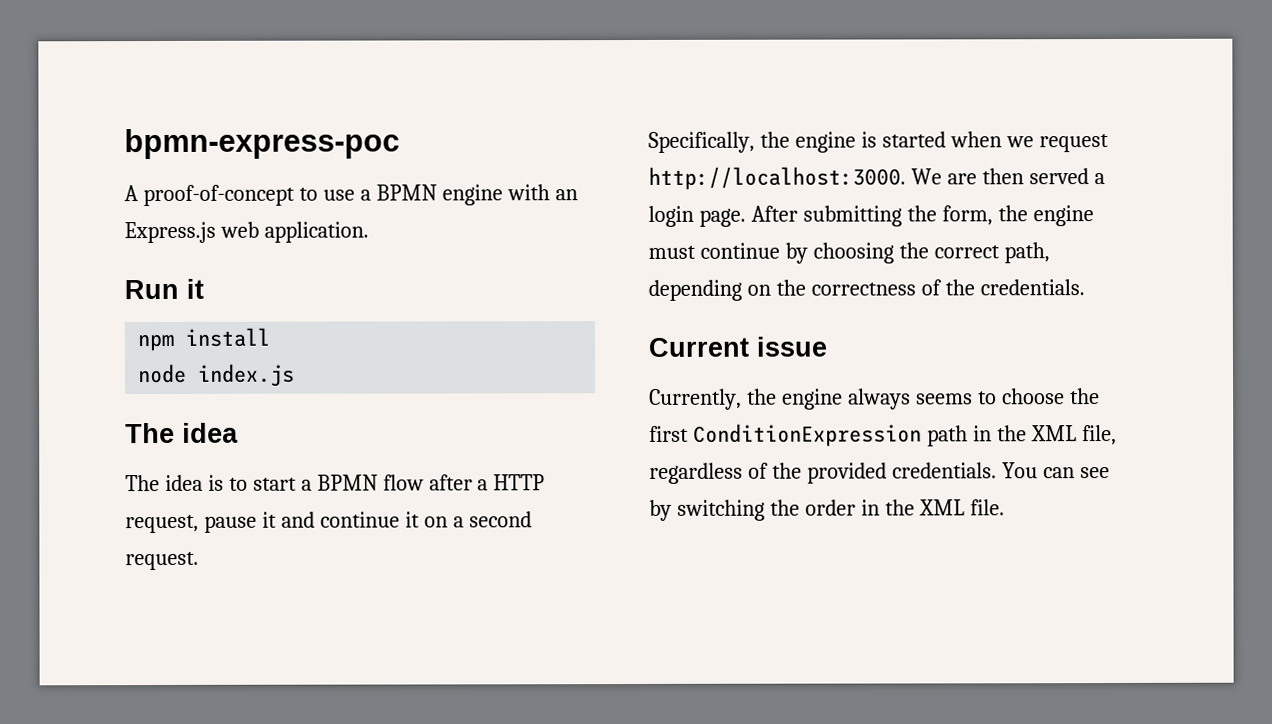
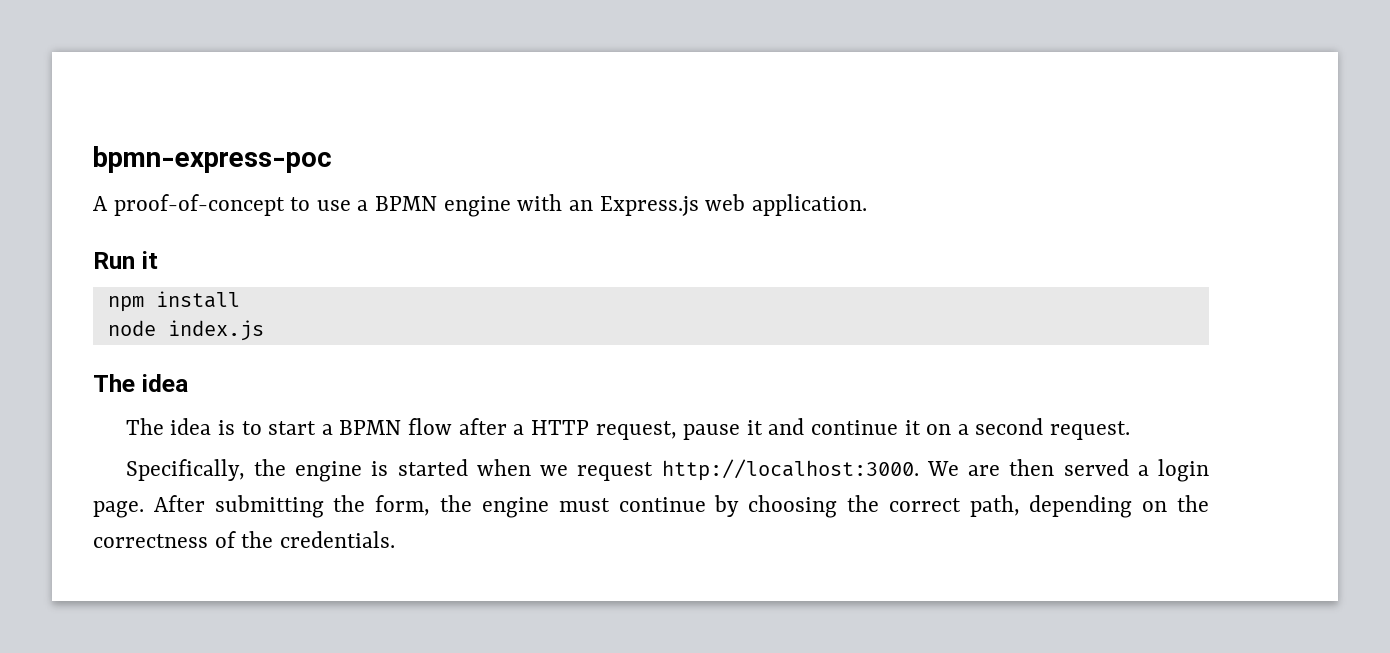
[648,336,827,357] [649,388,1100,410] [649,423,1117,447] [649,462,1110,484] [649,499,1005,521] // Current issue // Currently, the engine always seems to choose the first ConditionExpression path in the XML file, regardless of the provided credentials. You can see by switching the order in the XML file. -> (395, 539) none

